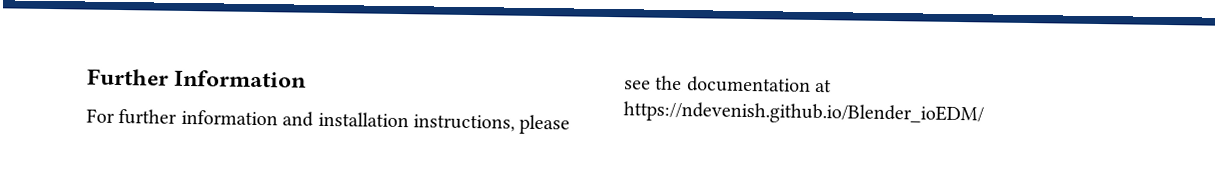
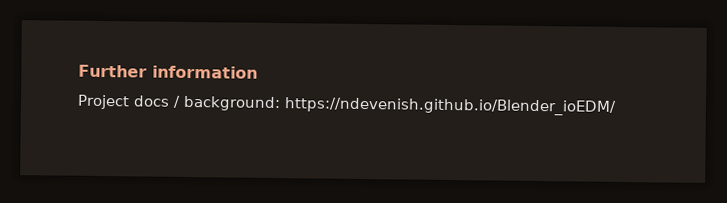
[174,69,308,88] [86,108,571,135] [624,75,833,93] Information // For further information and installation instructions, please see the documentation at -> [151,65,258,79] [77,94,281,112] information // Project docs / background:

